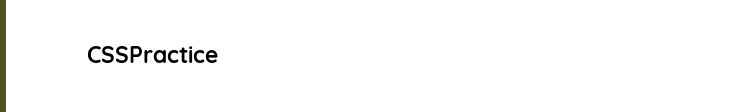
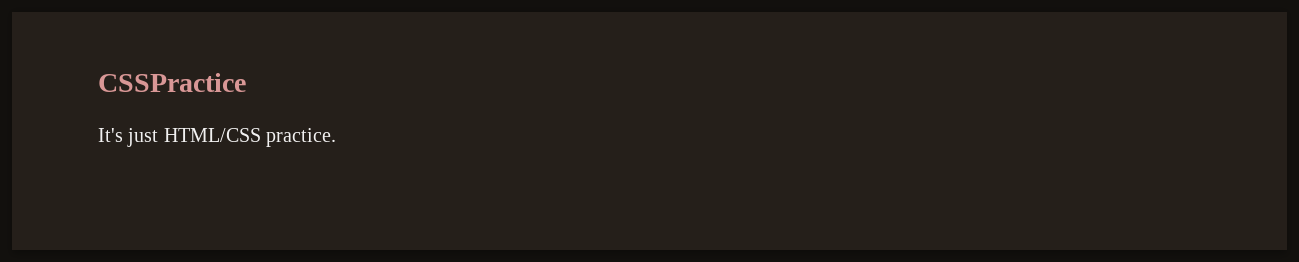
(218, 54) none -> [98,128,337,147] // It's just HTML/CSS practice.

